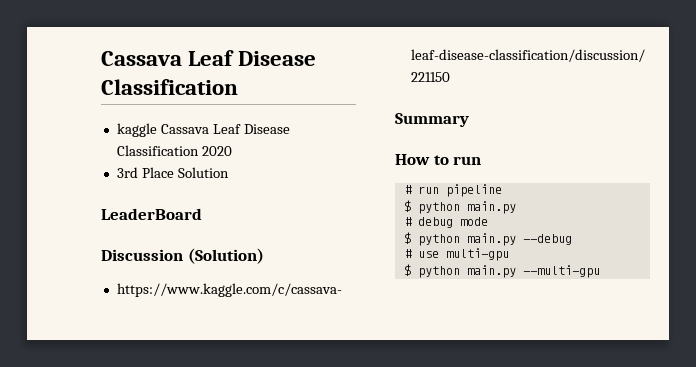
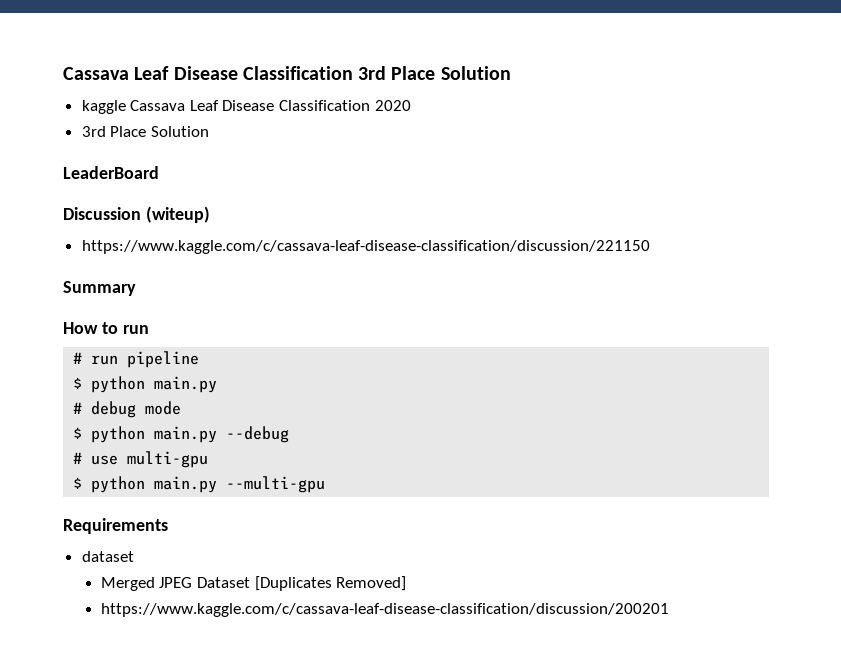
[101,50,317,66] [101,79,238,95] Cassava Leaf Disease Classification -> [63,66,511,80] Cassava Leaf Disease Classification 3rd Place Solution
[187,248,264,264] (Solution) -> [145,206,210,223] (witeup)
(600, 271) none -> [63,518,168,534] [81,551,134,562] [100,576,407,591] [100,603,669,617] // Requirements // dataset // Merged JPEG Dataset [Duplicates Removed] // https://www.kaggle.com/c/cassava-leaf-disease-classification/discussion/200201

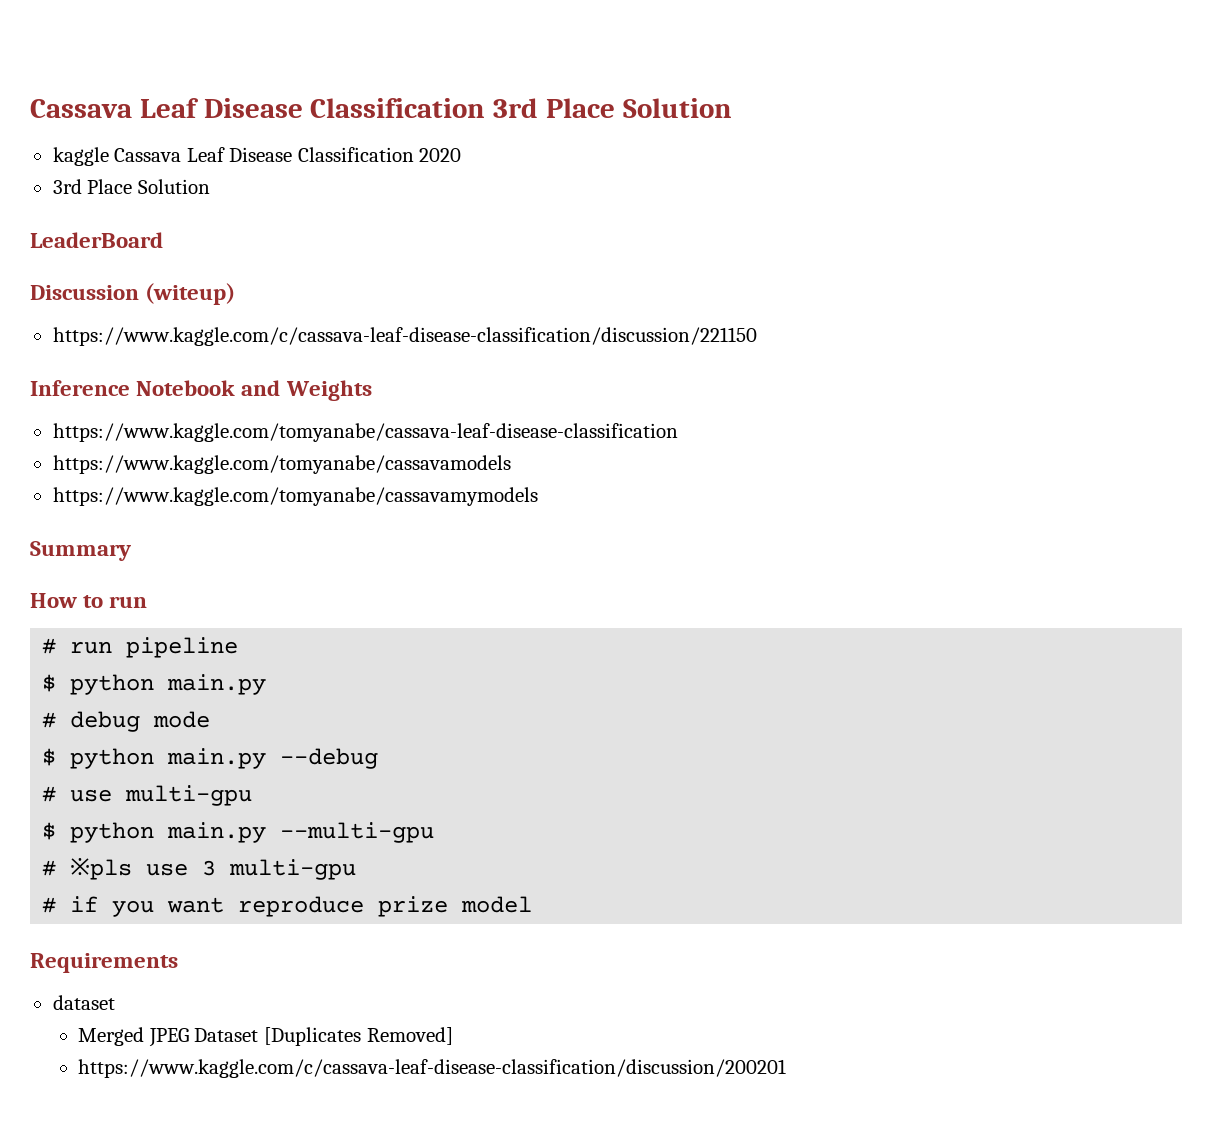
(650, 247) none -> [30,380,372,401] [52,423,678,442] [52,455,511,474] [52,487,538,506] // Inference Notebook and Weights // https://www.kaggle.com/tomyanabe/cassava-leaf-disease-classification // https://www.kaggle.com/tomyanabe/cassavamodels // https://www.kaggle.com/tomyanabe/cassavamymodels
(326, 484) none -> [42,858,357,880] [42,896,533,917] // # ※pls use 3 multi-gpu // # if you want reproduce prize model

